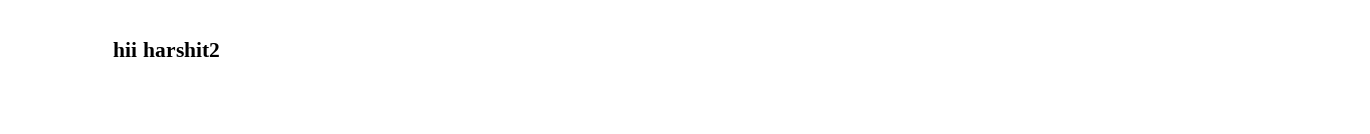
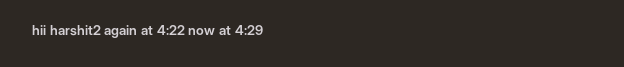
(220, 49) none -> [104,25,263,38] again at 4:22 now at 4:29

